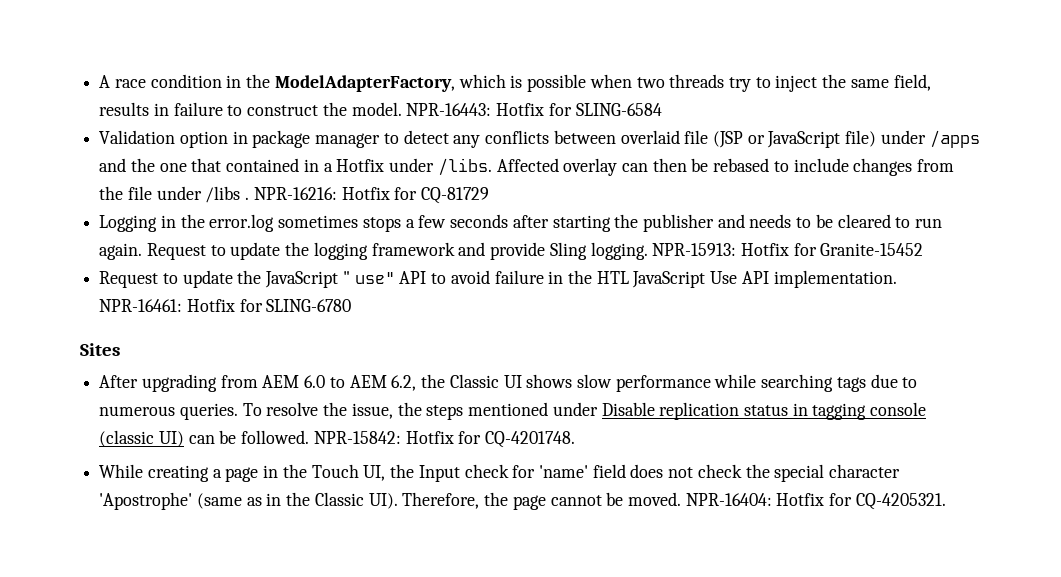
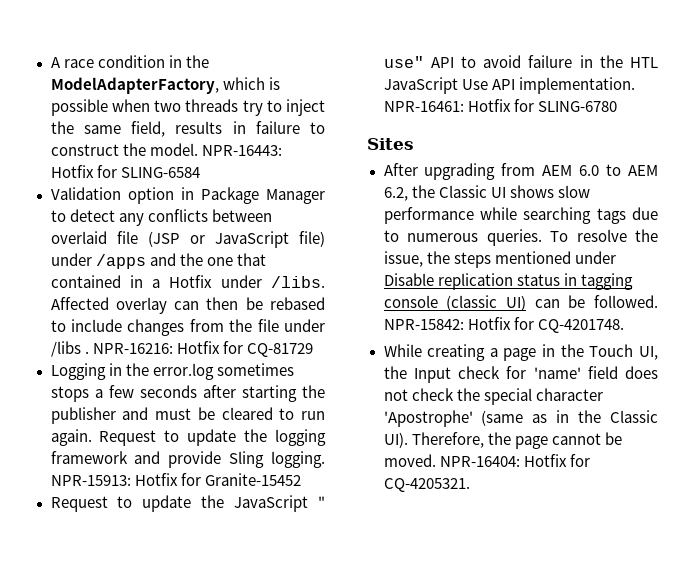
[252,130,381,148] package manager -> [200,187,325,204] Package Manager
[749,214,812,228] needs to -> [155,408,191,420] must

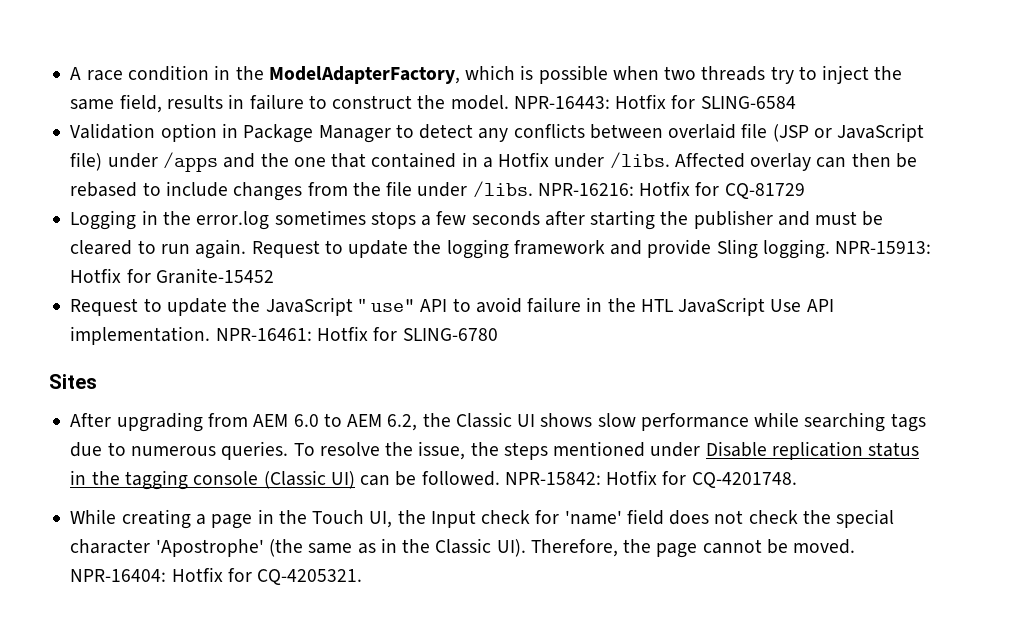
[50,341,89,357] /libs . -> [472,181,533,198] /libs.
(577, 279) none -> [91,471,120,485] the
[446,295,498,311] (classic -> [263,470,326,489] (Classic
[481,410,524,426] (same -> [268,539,353,557] (the same

